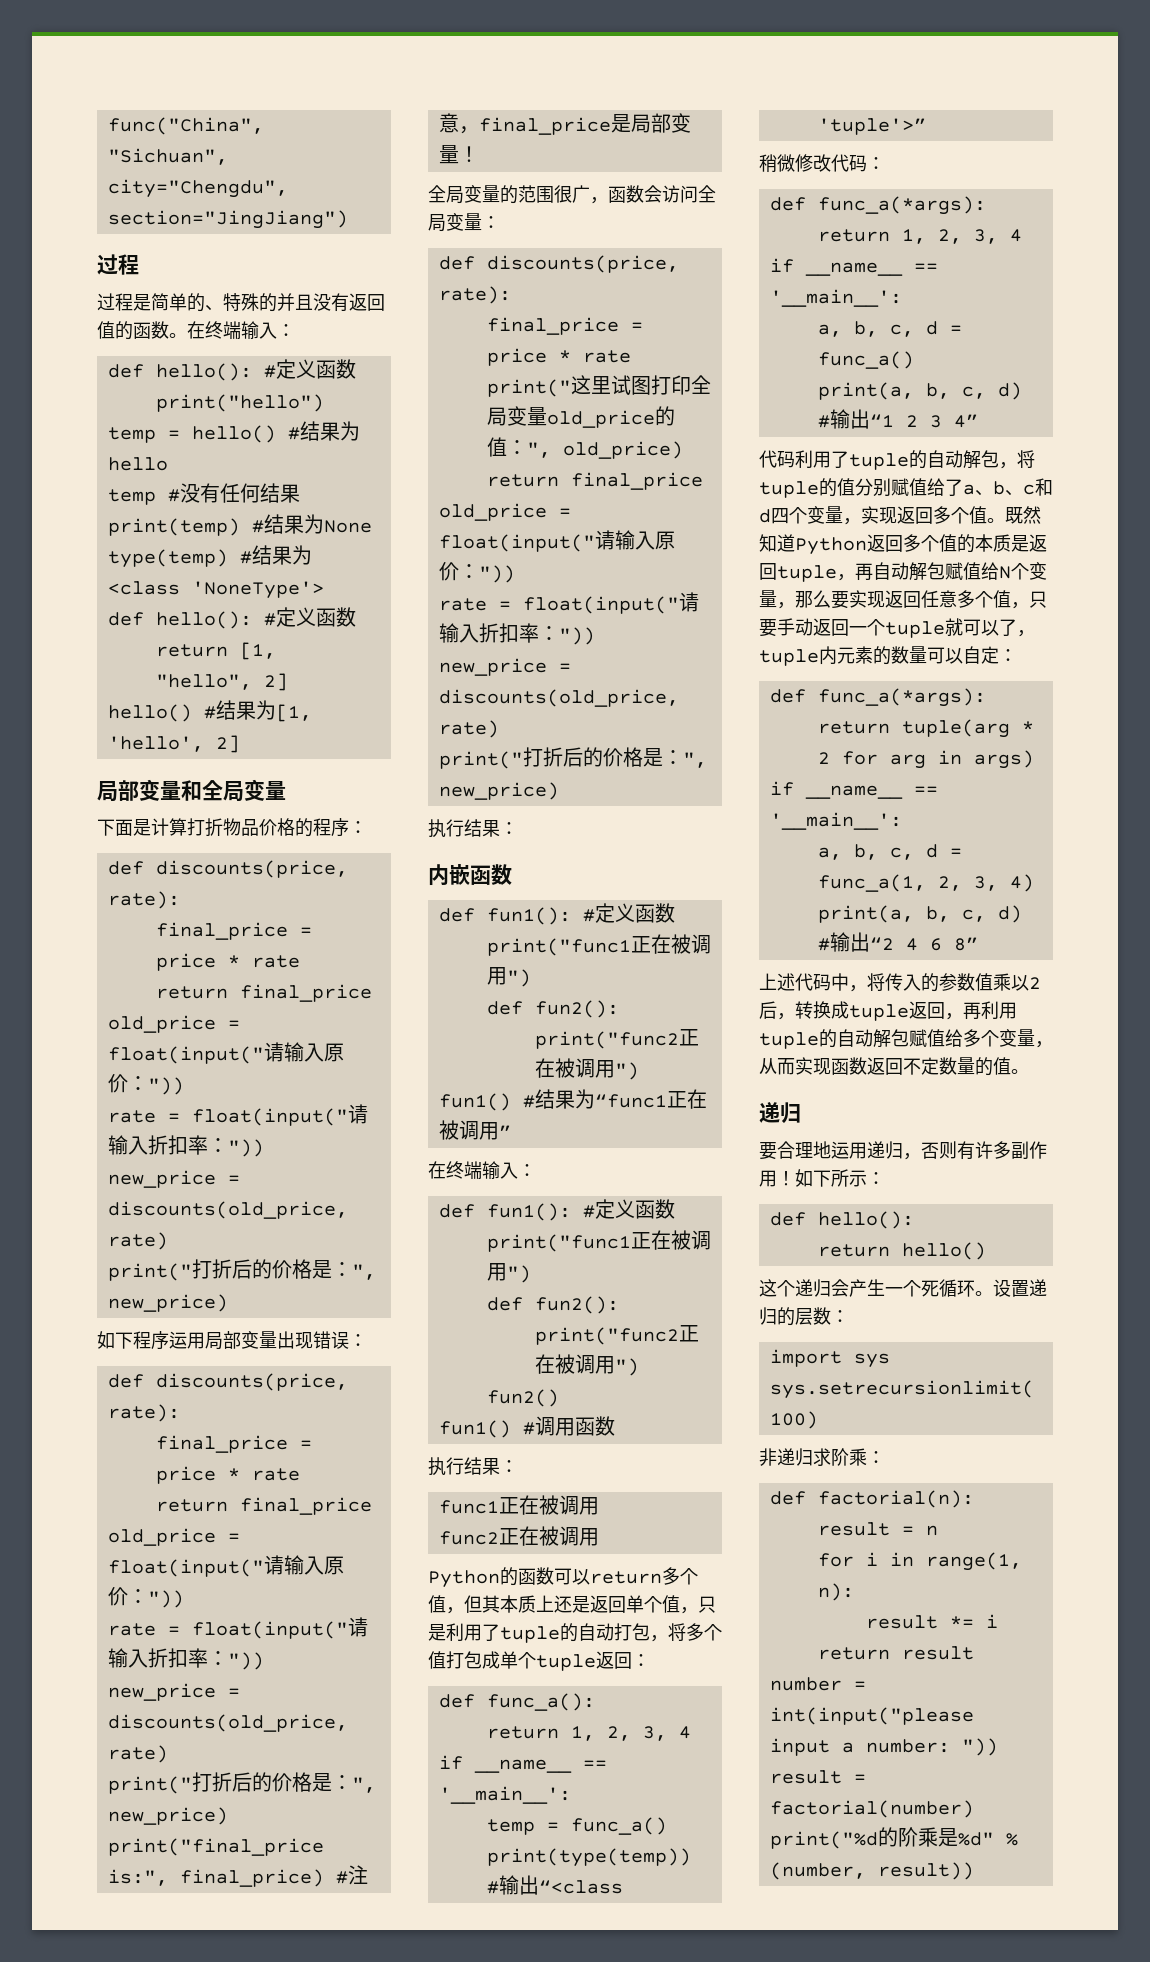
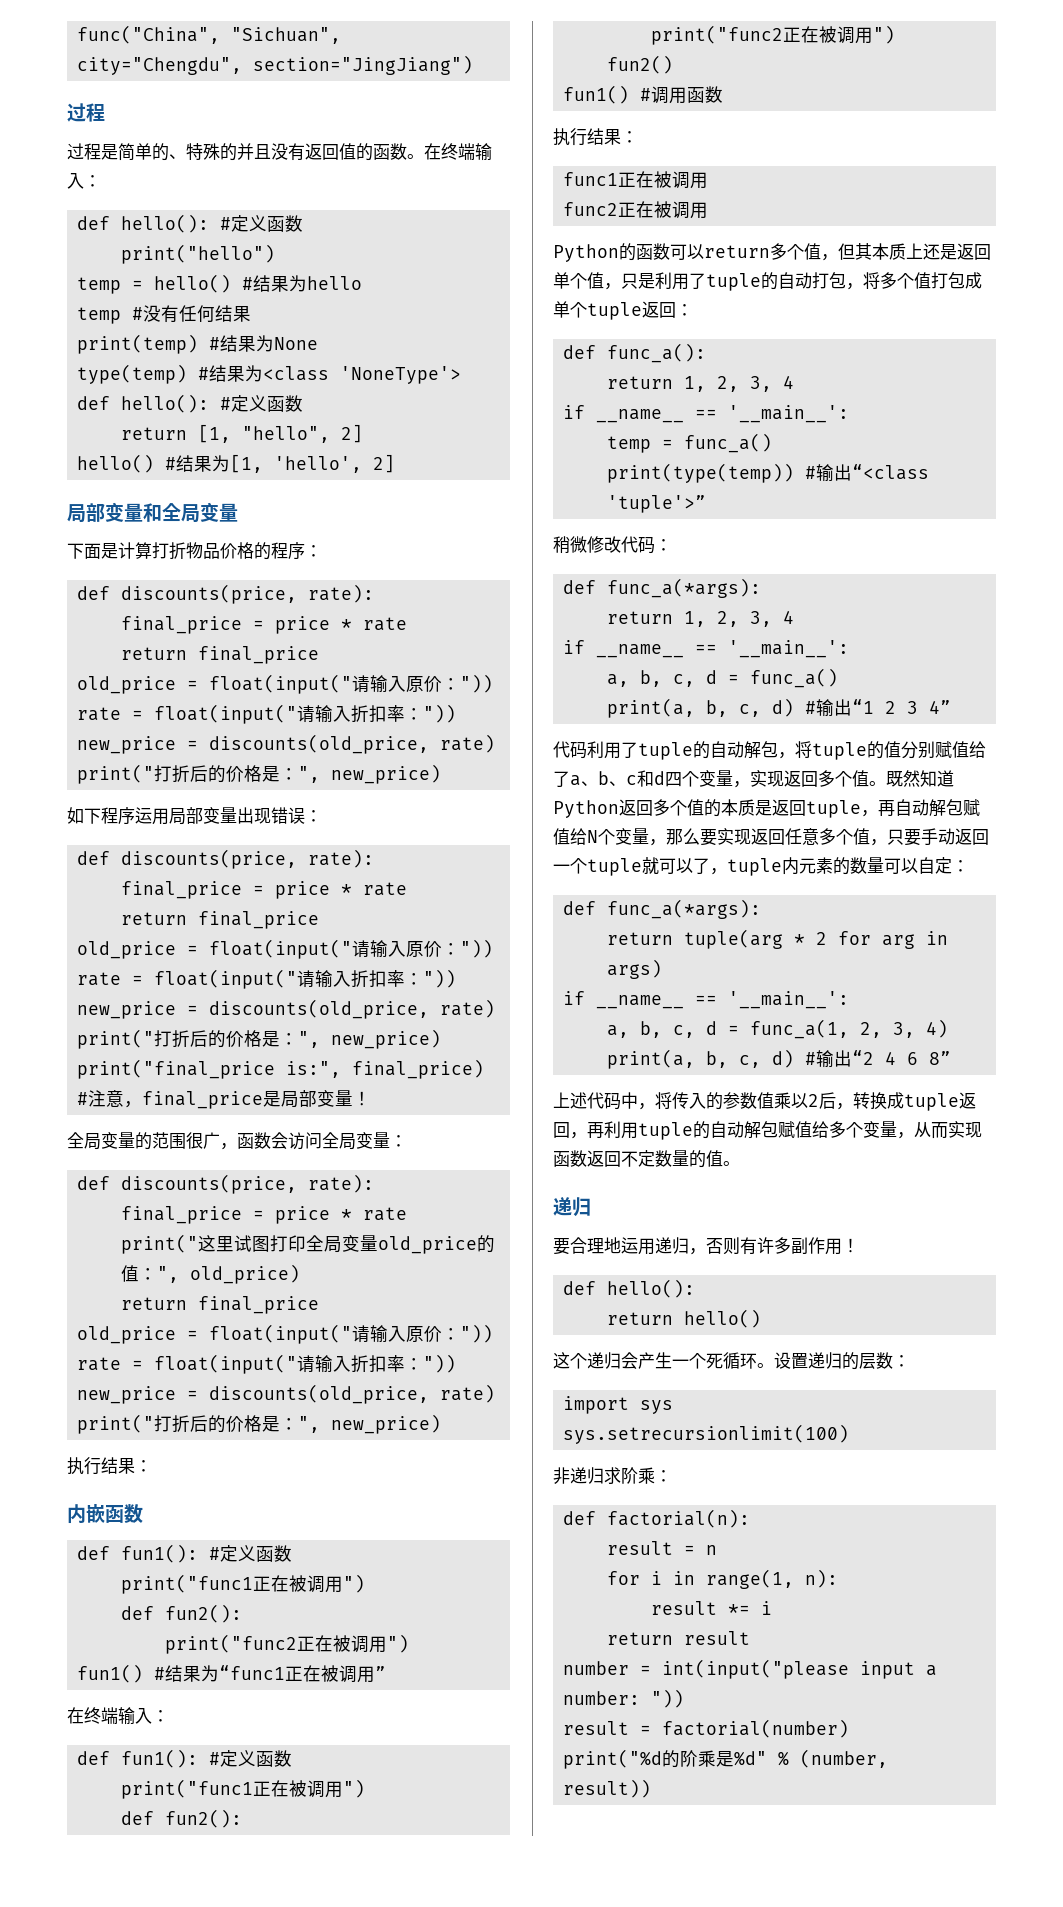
[795,1169,885,1187] 如下所示： -> (859, 1245) none

